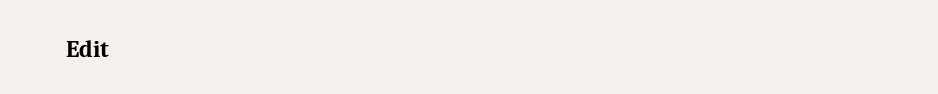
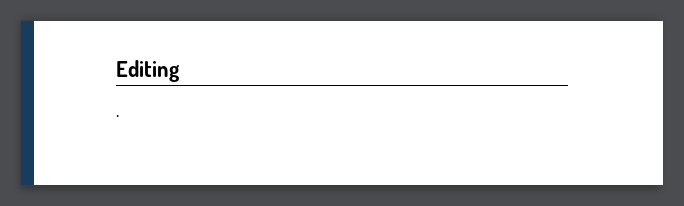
[66,40,109,57] Edit -> [116,60,180,82] [116,115,119,117] Editing // .

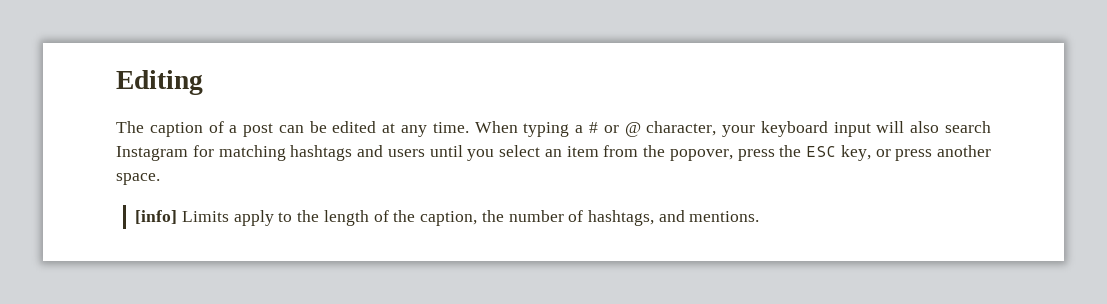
[116,115,119,117] . -> [116,121,991,137] [116,145,991,161] [116,173,160,185] [135,210,760,226] The caption of a post can be edited at any time. When typing a # or @ character, your keyboard input will also search Instagram for matching hashtags and users until you select an item from the popover, press the ESC key, or press another space. // [info] Limits apply to the length of the caption, the number of hashtags, and mentions.

